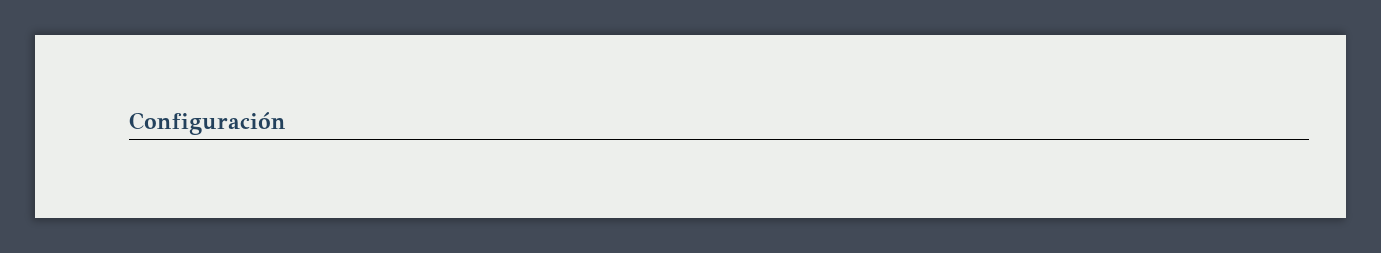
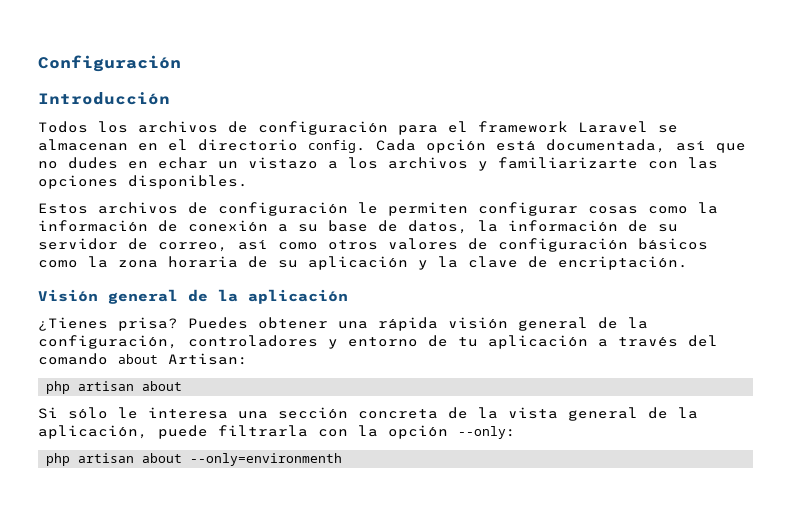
(286, 123) none -> [38,92,170,105] [38,121,678,135] [38,139,746,153] [38,157,718,171] [38,175,248,189] [38,202,718,216] [38,220,678,234] [38,238,708,252] [38,256,688,270] [38,289,348,304] [38,317,648,331] [38,335,718,349] [38,353,248,365] [46,381,183,394] [38,407,698,421] [38,425,516,439] [46,453,343,466] // Introducción // Todos los archivos de configuración para el framework Laravel se almacenan en el directorio config. Cada opción está documentada, así que no dudes en echar un vistazo a los archivos y familiarizarte con las opciones disponibles. // Estos archivos de configuración le permiten configurar cosas como la información de conexión a su base de datos, la información de su servidor de correo, así como otros valores de configuración básicos como la zona horaria de su aplicación y la clave de encriptación. // Visión general de la aplicación // ¿Tienes prisa? Puedes obtener una rápida visión general de la configuración, controladores y entorno de tu aplicación a través del comando about Artisan: // php artisan about // Si sólo le interesa una sección concreta de la vista general de la aplicación, puede filtrarla con la opción --only: // php artisan about --only=environmenth

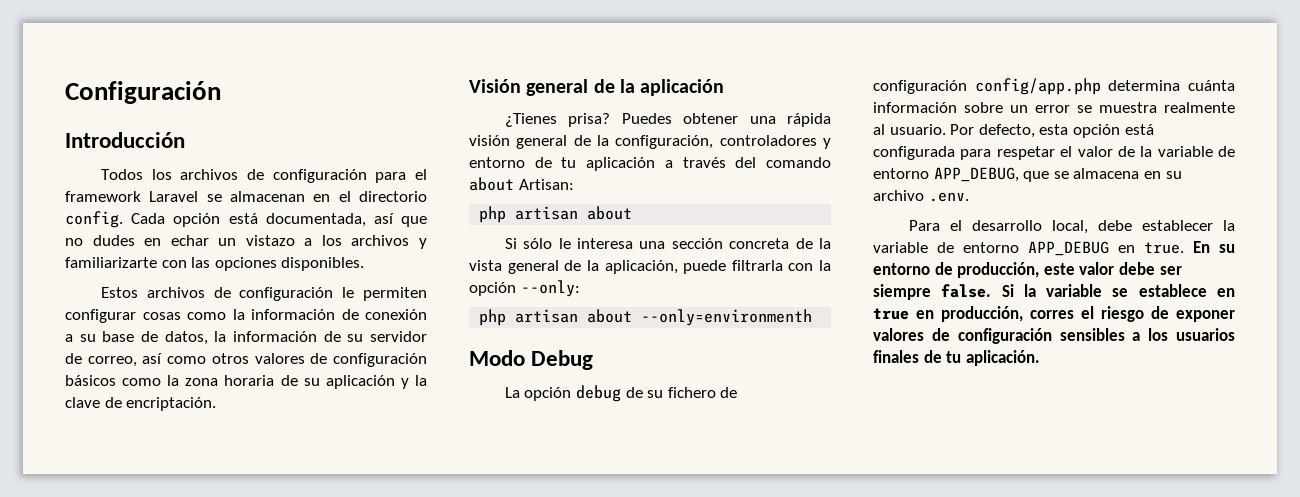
(343, 459) none -> [469,350,594,370] [504,385,738,402] [873,78,1235,95] [873,102,1235,113] [873,124,1154,138] [873,146,1235,160] [873,167,1182,182] [873,190,969,202] [908,220,1235,234] [873,241,1235,256] [873,262,1182,278] [873,284,1235,300] [873,306,1235,322] [873,328,1235,344] [873,350,1040,366] // Modo Debug // La opción debug de su fichero de configuración config/app.php determina cuánta información sobre un error se muestra realmente al usuario. Por defecto, esta opción está configurada para respetar el valor de la variable de entorno APP_DEBUG, que se almacena en su archivo .env. // Para el desarrollo local, debe establecer la variable de entorno APP_DEBUG en true. En su entorno de producción, este valor debe ser siempre false. Si la variable se establece en true en producción, corres el riesgo de exponer valores de configuración sensibles a los usuarios finales de tu aplicación.

